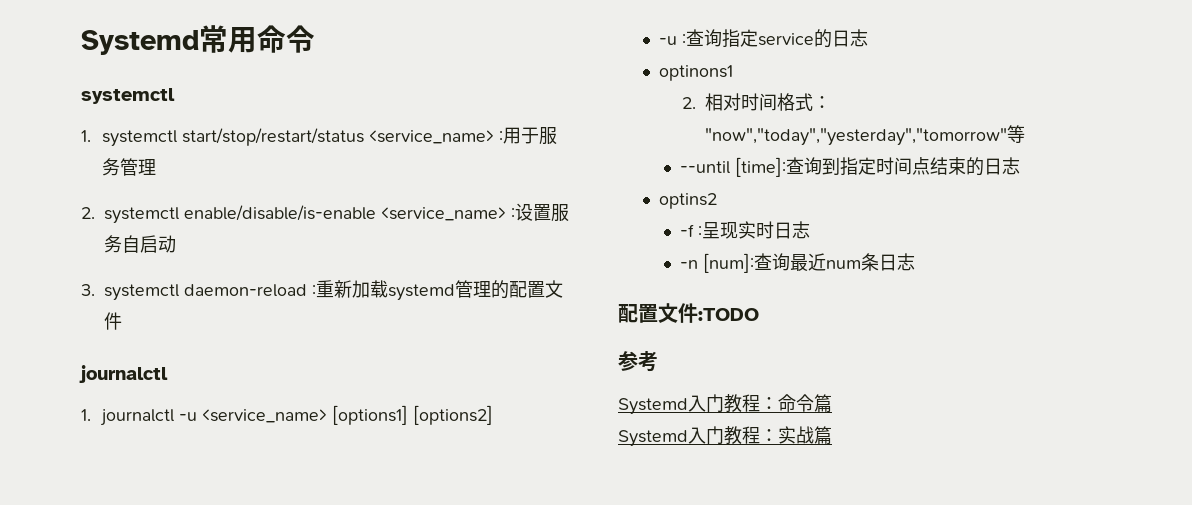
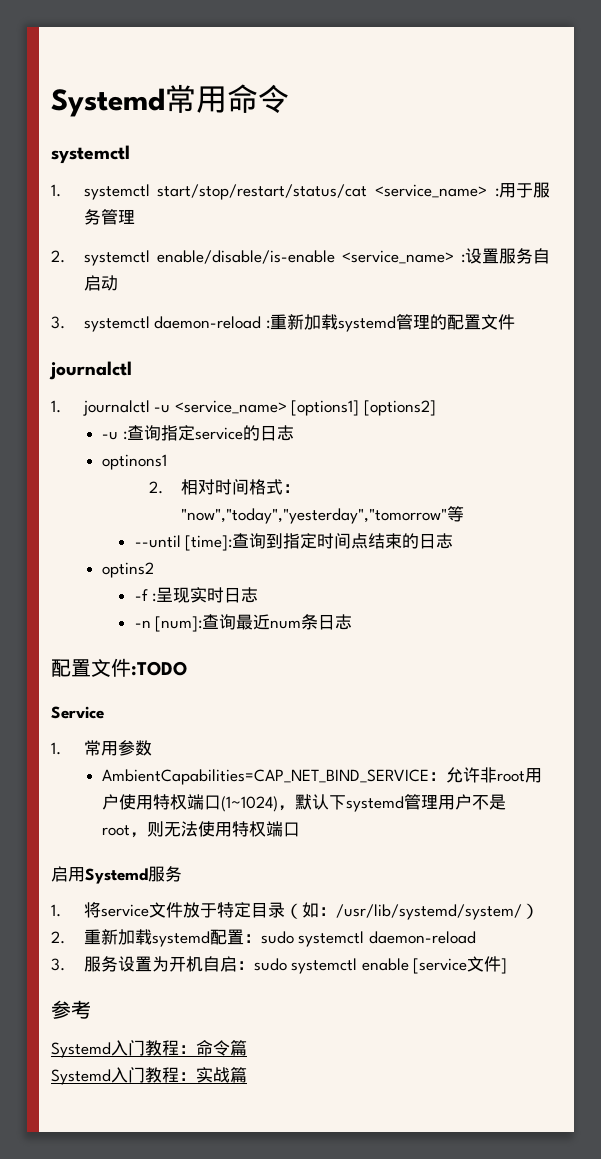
[182,128,365,146] start/stop/restart/status -> [157,184,368,200] start/stop/restart/status/cat
(759, 314) none -> [51,706,104,719] [51,740,152,756] [102,767,543,785] [102,794,507,812] [102,821,301,838] [51,866,182,884] [51,902,539,920] [51,929,476,947] [51,956,508,974] // Service // 1.常用参数 // AmbientCapabilities=CAP_NET_BIND_SERVICE：允许非root用户使用特权端口(1~1024)，默认下systemd管理用户不是root，则无法使用特权端口 // 启用Systemd服务 // 1.将service文件放于特定目录（如：/usr/lib/systemd/system/） // 2.重新加载systemd配置：sudo systemctl daemon-reload // 3.服务设置为开机自启：sudo systemctl enable [service文件]

